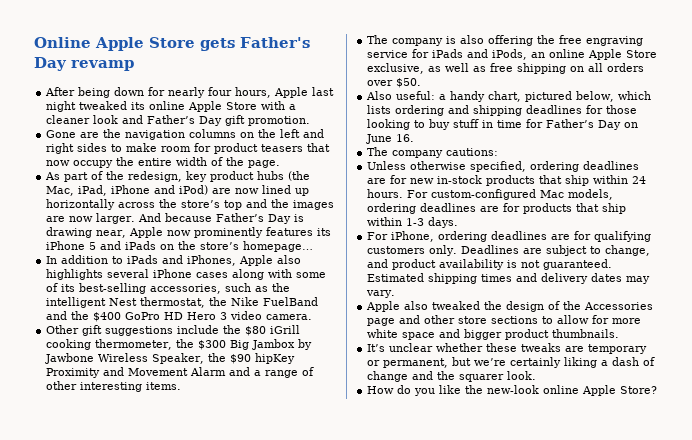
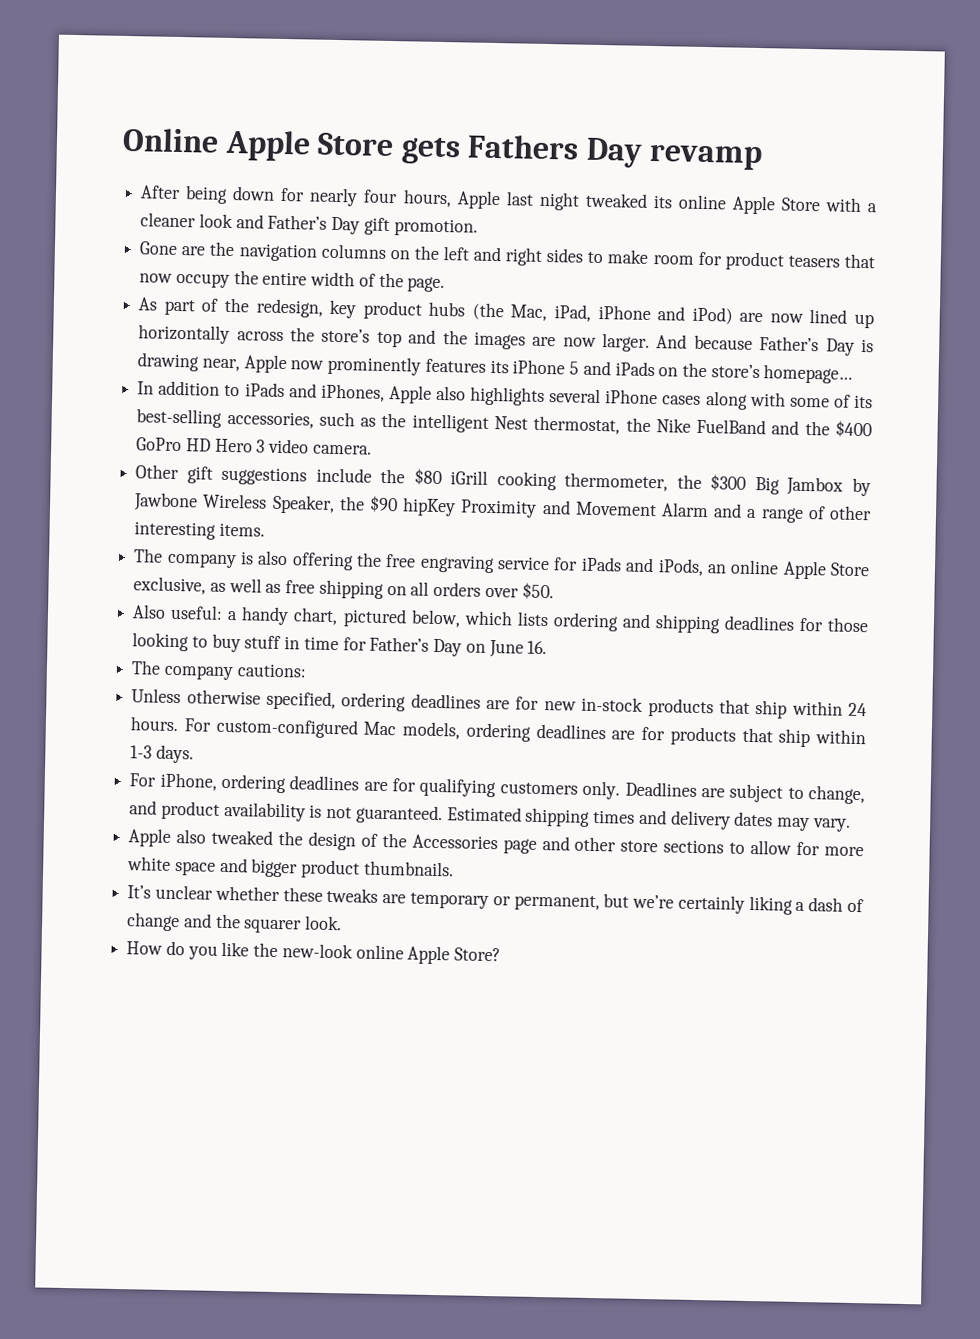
[240,37,310,48] Father's -> [467,134,580,160] Fathers

